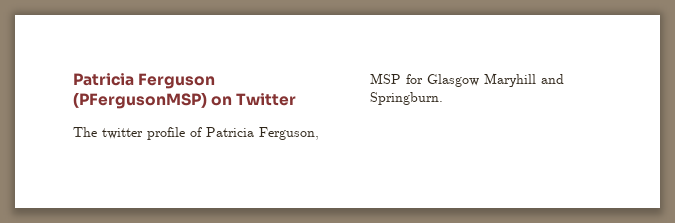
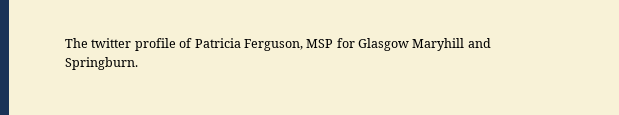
[73,73,216,89] [73,92,297,109] Patricia Ferguson (PFergusonMSP) on Twitter // -> (65, 43) none

